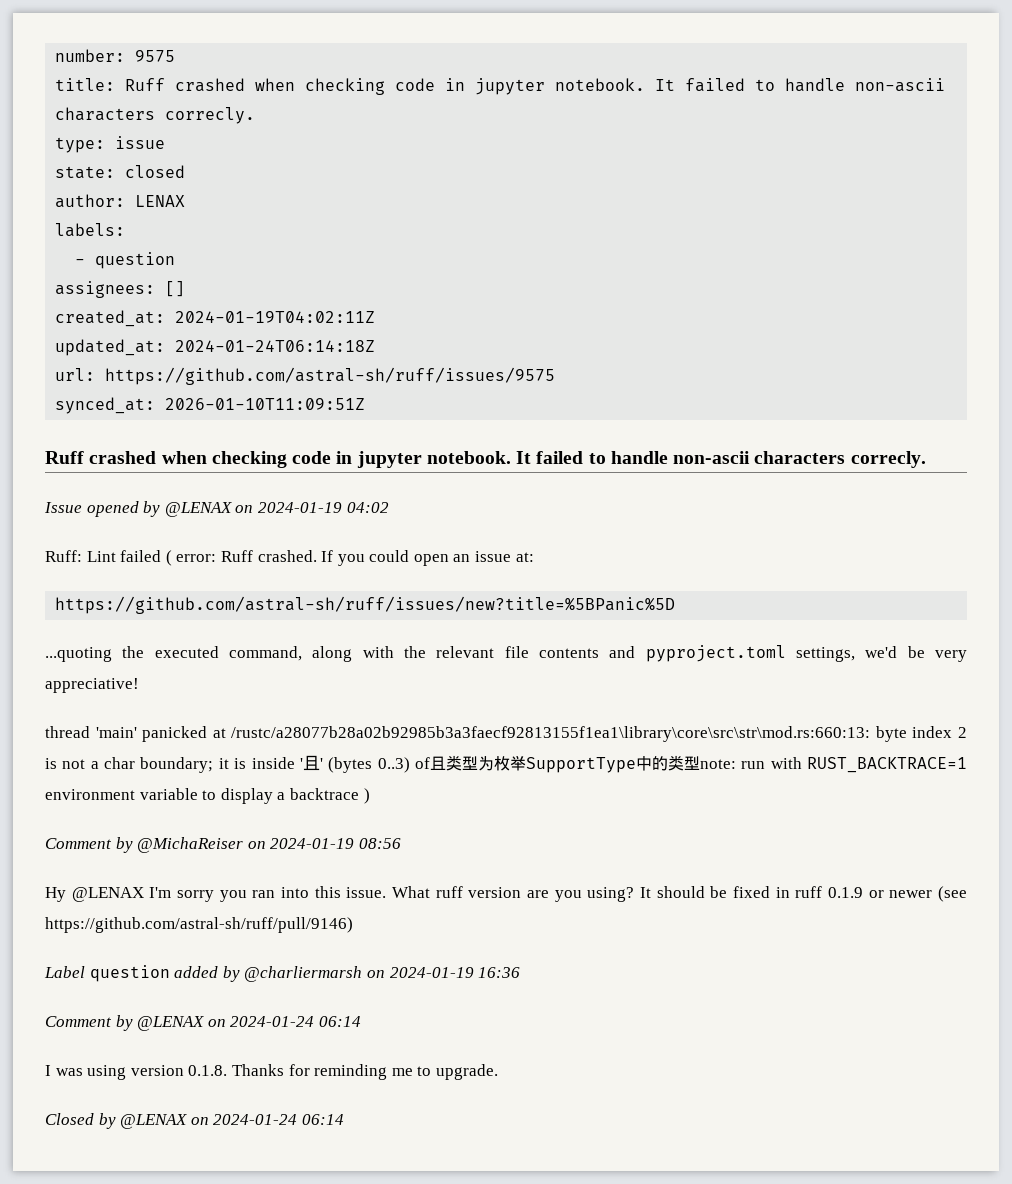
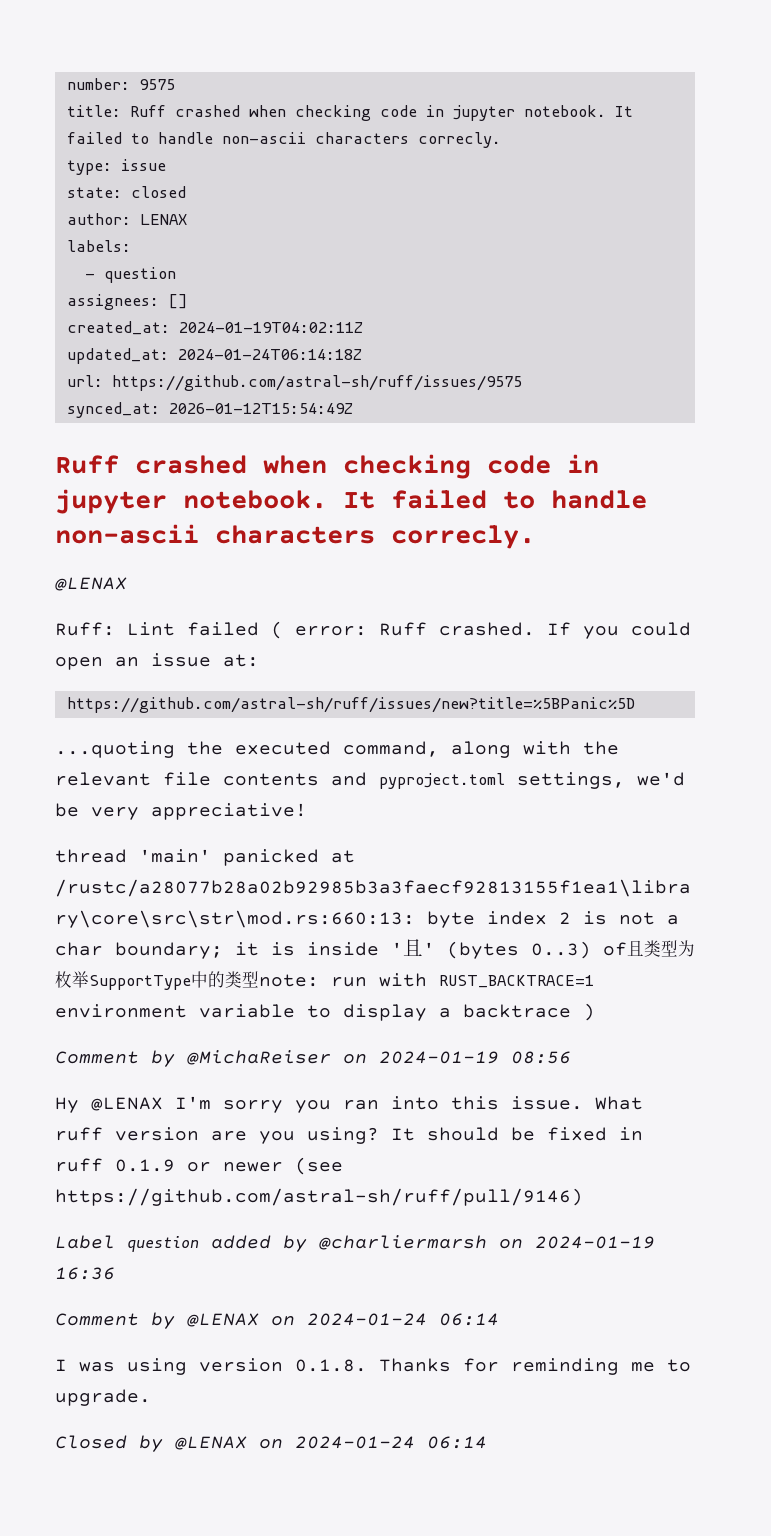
[165,398,366,410] 2026-01-10T11:09:51Z -> [168,403,353,414] 2026-01-12T15:54:49Z
[44,501,389,517] Issue opened by @LENAX on 2024-01-19 04:02 -> [55,577,127,591] @LENAX

